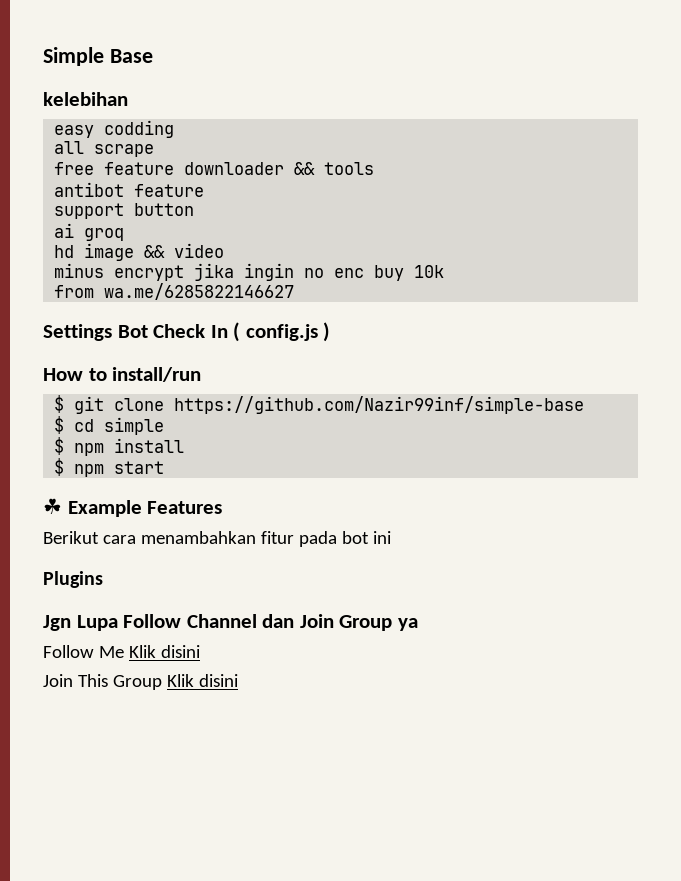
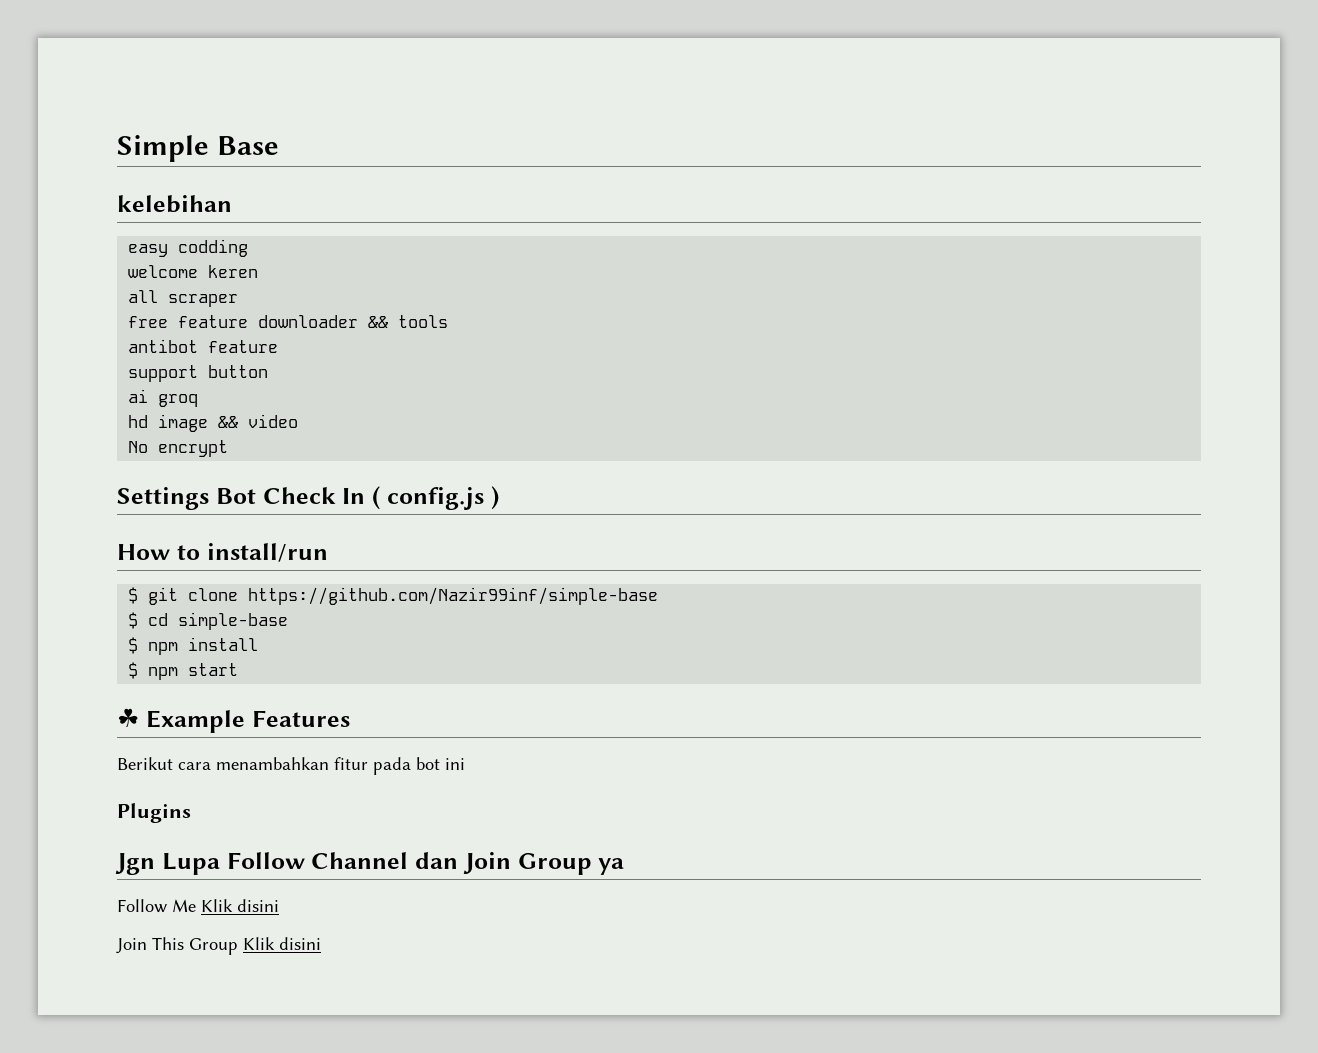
(175, 129) none -> [128,265,259,278] // welcome keren
[94,144,155,157] scrape -> [168,294,239,307] scraper
[54,263,105,278] minus -> [128,441,149,453] No
[194,263,445,281] [54,283,295,300] jika ingin no enc buy 10k // from wa.me/6285822146627 -> (229, 448) none
[104,417,165,435] simple -> [178,612,289,630] simple-base

